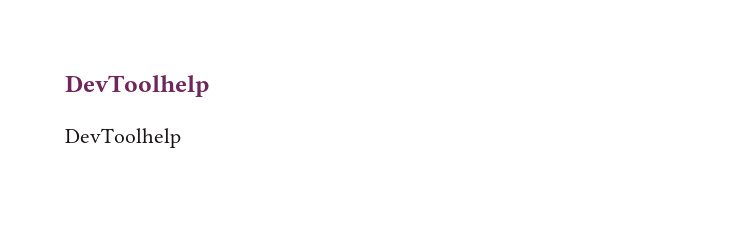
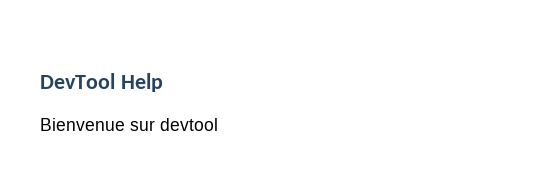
[65,75,210,97] [65,128,181,148] DevToolhelp // DevToolhelp -> [40,73,163,92] [40,118,218,131] DevTool Help // Bienvenue sur devtool

